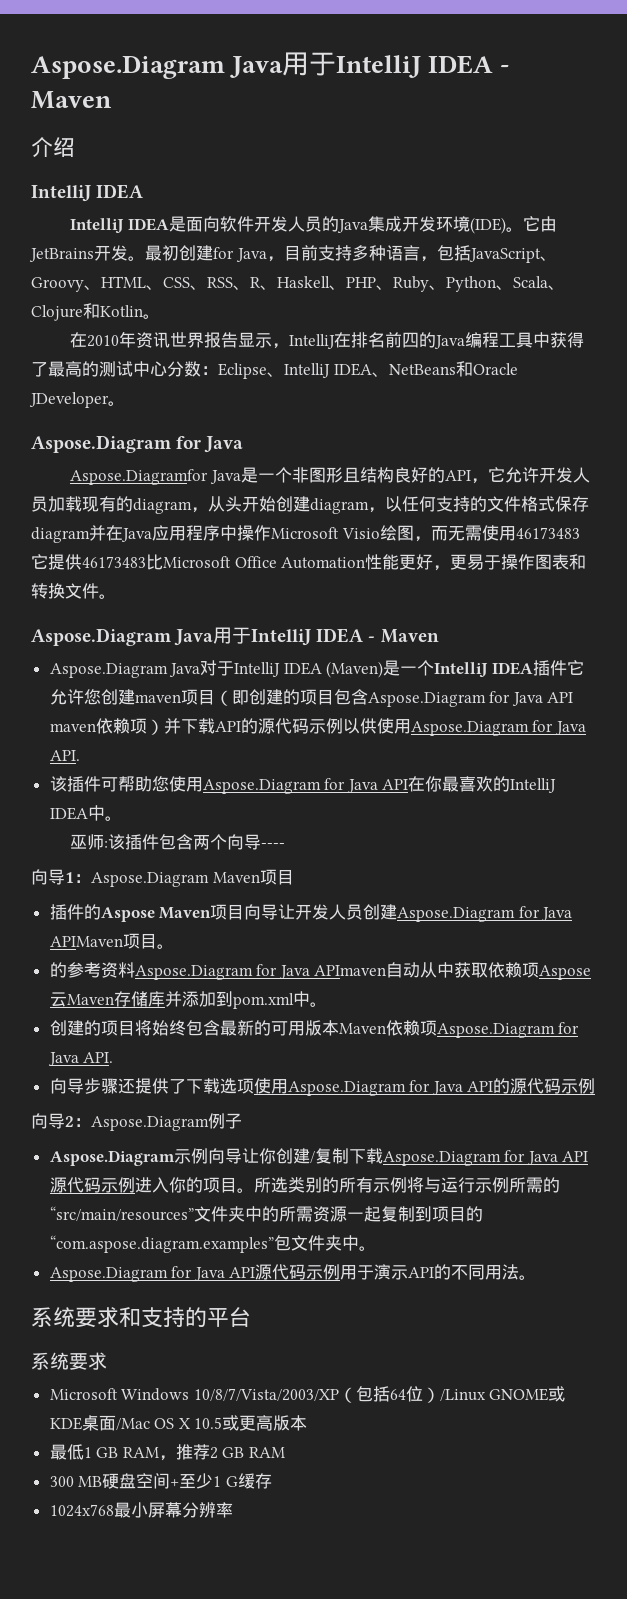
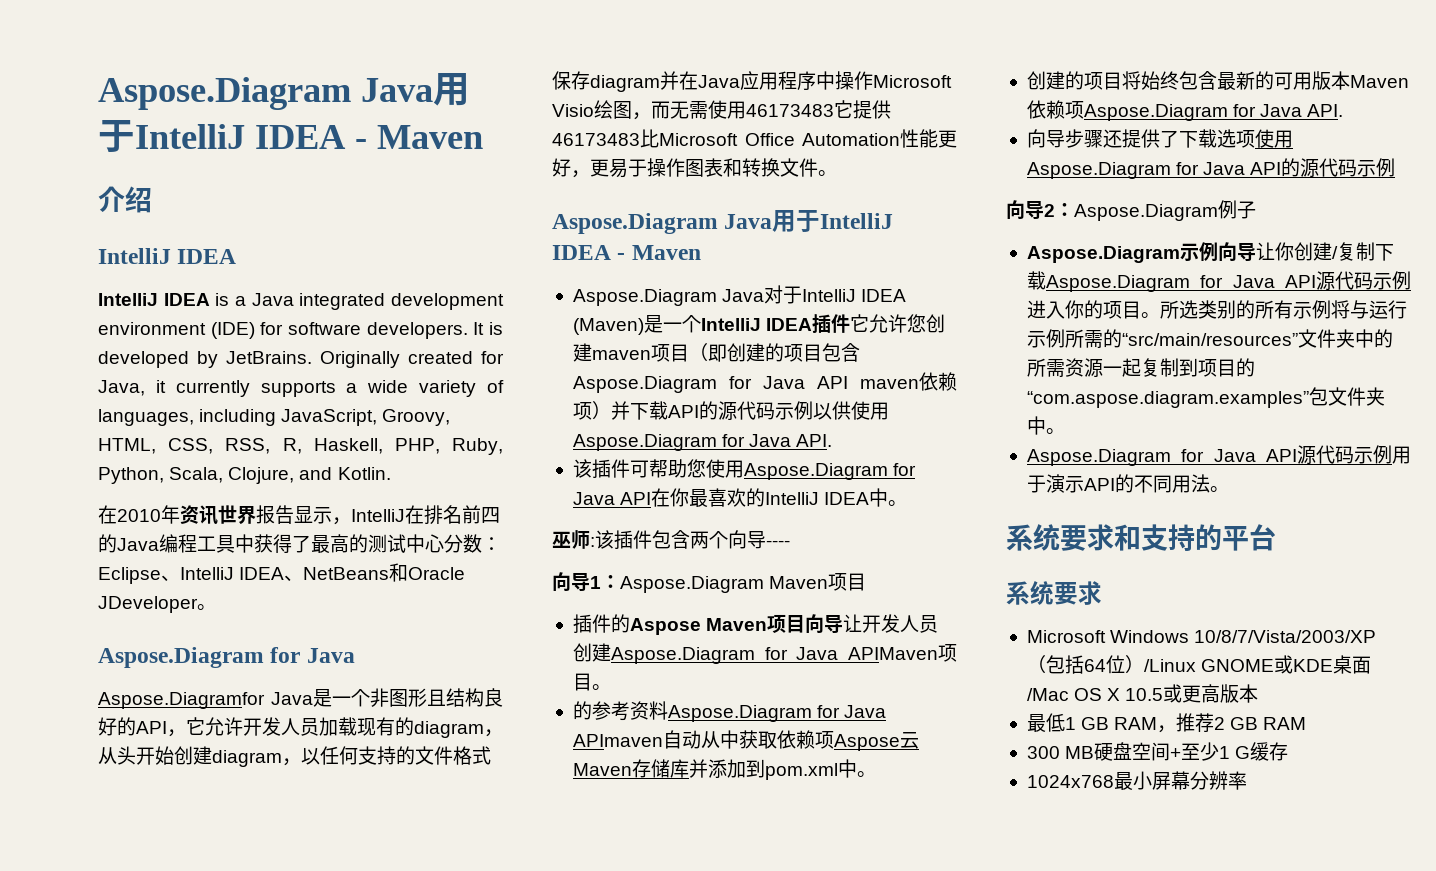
[168,216,557,234] [29,245,557,263] [31,276,565,292] [31,303,160,321] 是面向软件开发人员的Java集成开发环境(IDE)。它由JetBrains开发。最初创建for Java，目前支持多种语言，包括JavaScript、Groovy、HTML、CSS、RSS、R、Haskell、PHP、Ruby、Python、Scala、Clojure和Kotlin。 -> [215,293,505,310] [98,322,504,339] [98,351,504,368] [98,380,504,397] [98,409,451,426] [98,438,503,455] [98,467,391,484] is a Java integrated development environment (IDE) for software developers. It is developed by JetBrains. Originally created for Java, it currently supports a wide variety of languages, including JavaScript, Groovy, HTML, CSS, RSS, R, Haskell, PHP, Ruby, Python, Scala, Clojure, and Kotlin.

